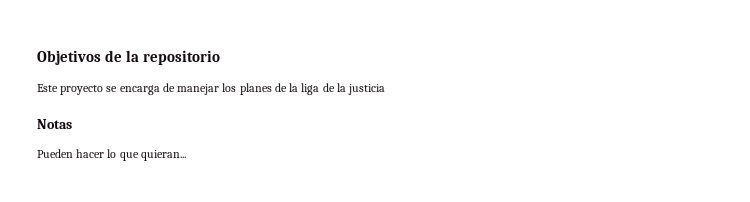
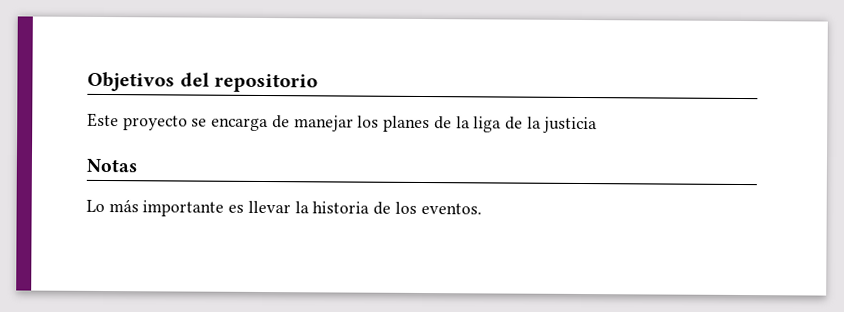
[105,50,140,62] de la -> [179,72,210,87] del
[37,149,186,161] Pueden hacer lo que quieran... -> [86,199,482,217] Lo más importante es llevar la historia de los eventos.

